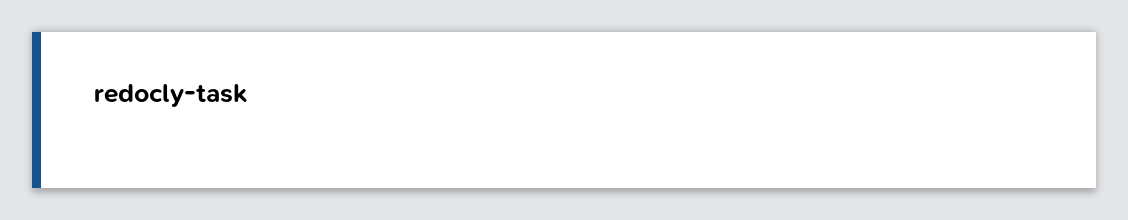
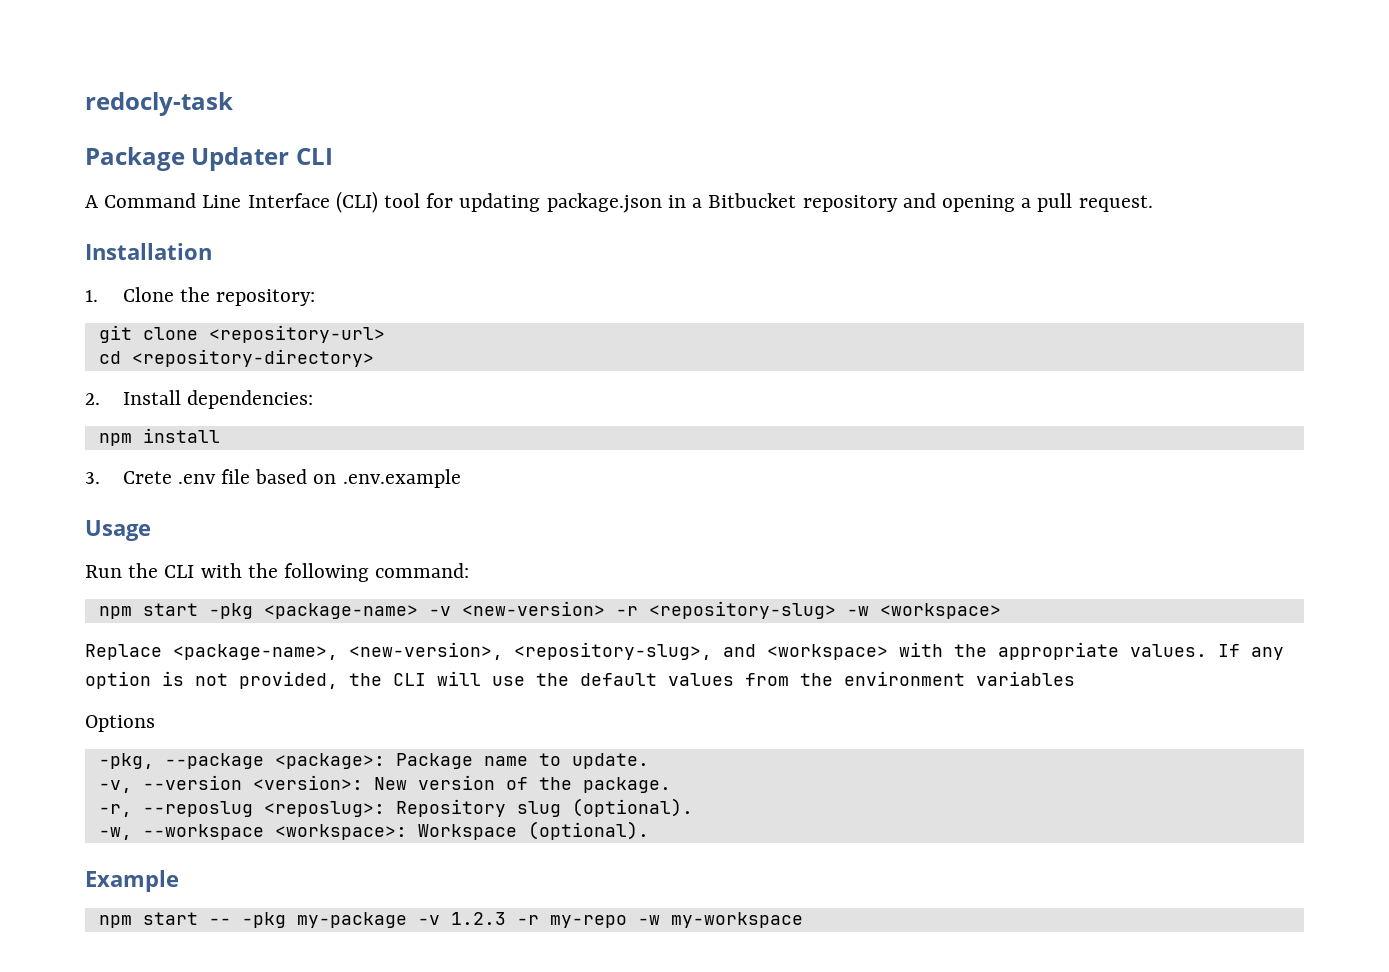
(247, 95) none -> [85,147,333,171] [85,191,1153,213] [85,243,212,260] [85,287,315,306] [98,325,385,343] [98,349,374,367] [85,390,313,409] [98,428,220,446] [85,469,461,488] [85,520,151,541] [85,563,470,582] [98,601,1001,619] [85,642,1284,660] [85,671,1075,689] [85,715,155,732] [98,753,649,769] [98,775,671,793] [98,798,693,817] [98,821,649,840] [85,870,179,892] [98,912,803,928] // Package Updater CLI // A Command Line Interface (CLI) tool for updating package.json in a Bitbucket repository and opening a pull request. // Installation // 1. Clone the repository: // git clone <repository-url> // cd <repository-directory> // 2. Install dependencies: // npm install // 3. Crete .env file based on .env.example // Usage // Run the CLI with the following command: // npm start -pkg <package-name> -v <new-version> -r <repository-slug> -w <workspace> // Replace <package-name>, <new-version>, <repository-slug>, and <workspace> with the appropriate values. If any option is not provided, the CLI will use the default values from the environment variables // Options // -pkg, --package <package>: Package name to update. // -v, --version <version>: New version of the package. // -r, --reposlug <reposlug>: Repository slug (optional). // -w, --workspace <workspace>: Workspace (optional). // Example // npm start -- -pkg my-package -v 1.2.3 -r my-repo -w my-workspace

